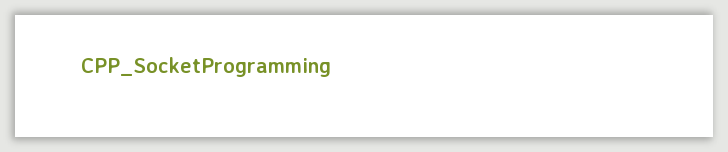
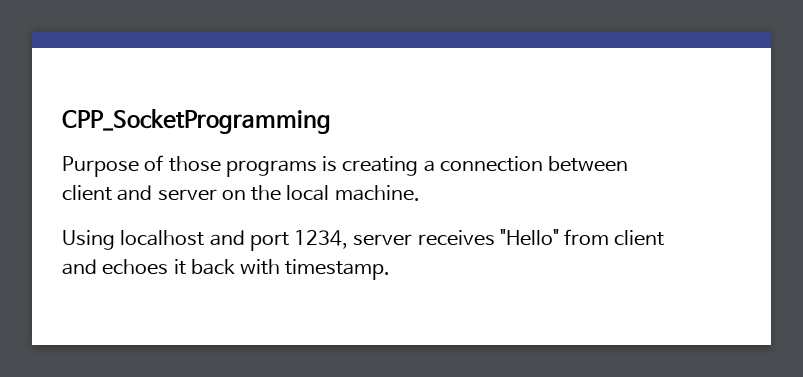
(331, 67) none -> [62,155,629,177] [62,185,420,201] [62,229,665,251] [62,259,391,280] // Purpose of those programs is creating a connection between client and server on the local machine. // Using localhost and port 1234, server receives "Hello" from client and echoes it back with timestamp.

